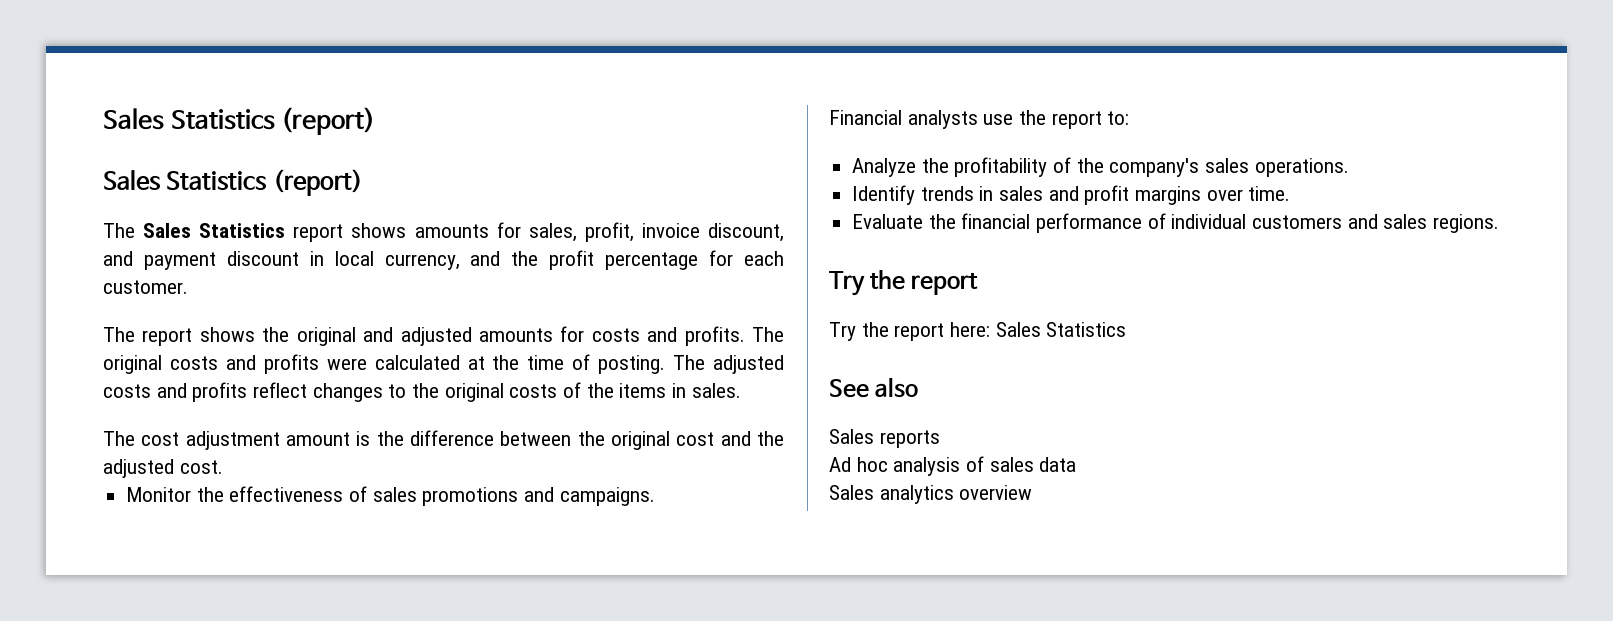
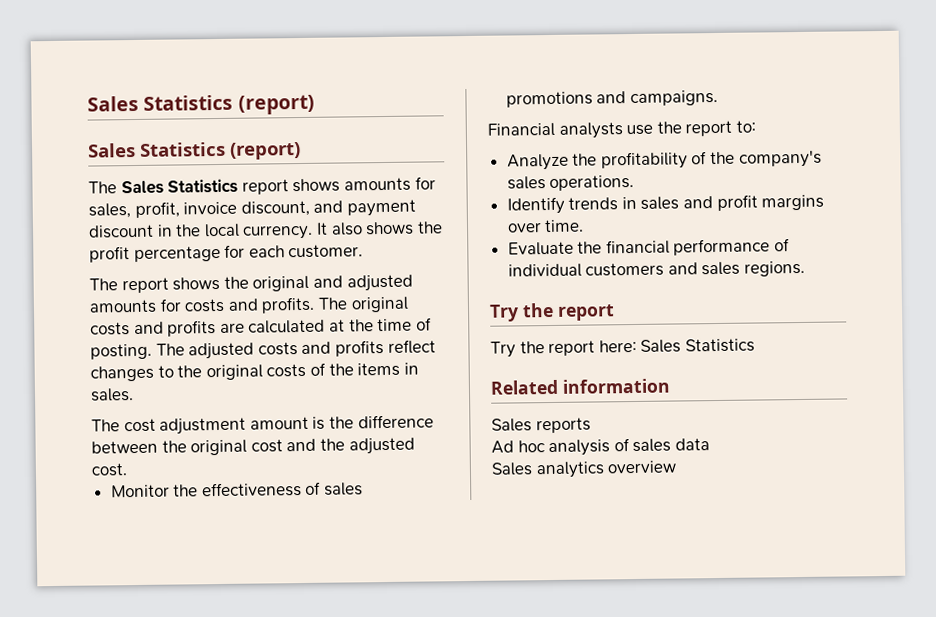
[334,251,501,270] local currency, and -> [175,221,415,240] the local currency. It also shows
[326,358,367,370] were -> [219,322,245,333] are
[829,377,919,398] See also -> [490,378,671,395] Related information

